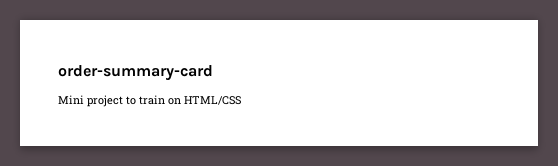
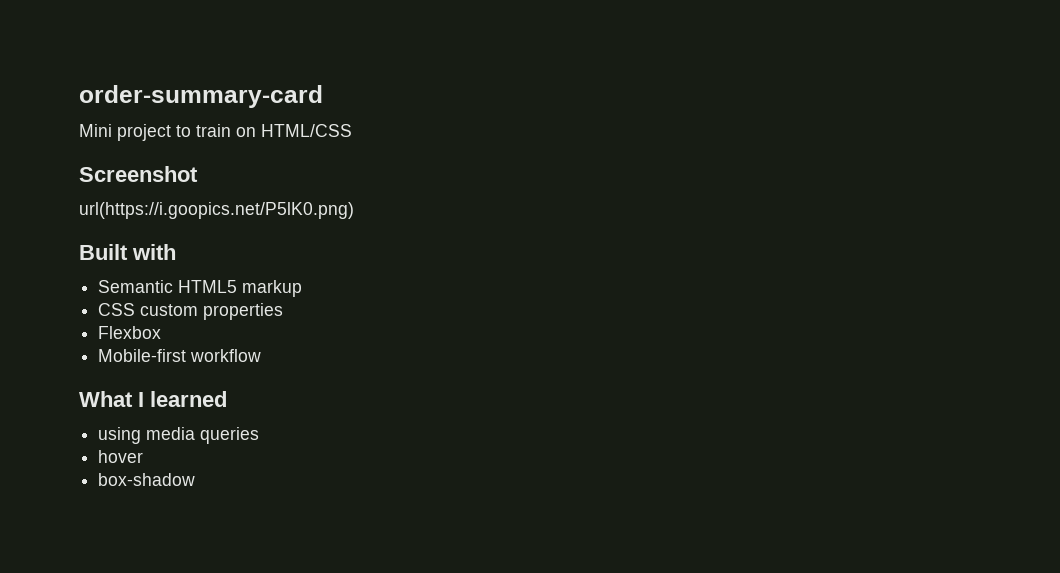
(241, 100) none -> [79,166,198,182] [79,202,354,219] [79,244,176,260] [98,280,303,297] [98,303,284,320] [98,326,162,339] [98,349,262,362] [79,391,227,407] [98,427,260,444] [98,450,144,463] [98,473,196,486] // Screenshot // url(https://i.goopics.net/P5lK0.png) // Built with // Semantic HTML5 markup // CSS custom properties // Flexbox // Mobile-first workflow // What I learned // using media queries // hover // box-shadow

